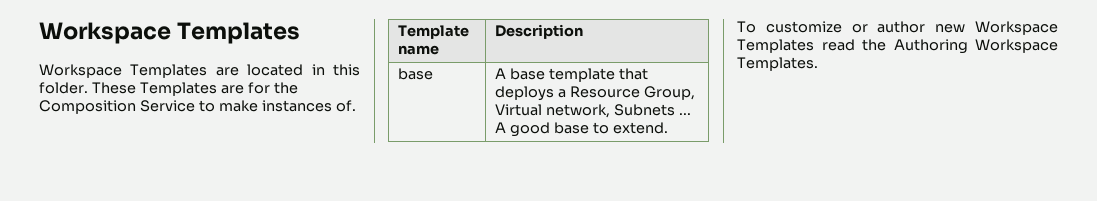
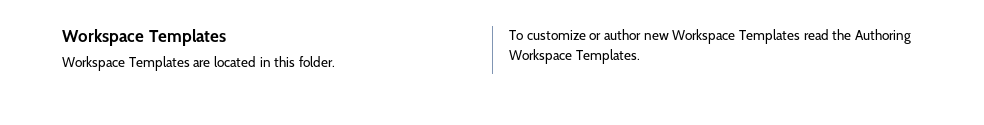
[91,82,298,96] [39,100,356,114] [398,25,470,39] [398,45,440,55] [495,24,584,39] [398,68,434,80] [495,68,648,82] [495,86,695,101] [495,104,691,118] [495,122,668,137] These Templates are for the Composition Service to make instances of. // Template name | Description // base | A base template that deploys a Resource Group, Virtual network, Subnets ... A good base to extend. -> (335, 61) none

